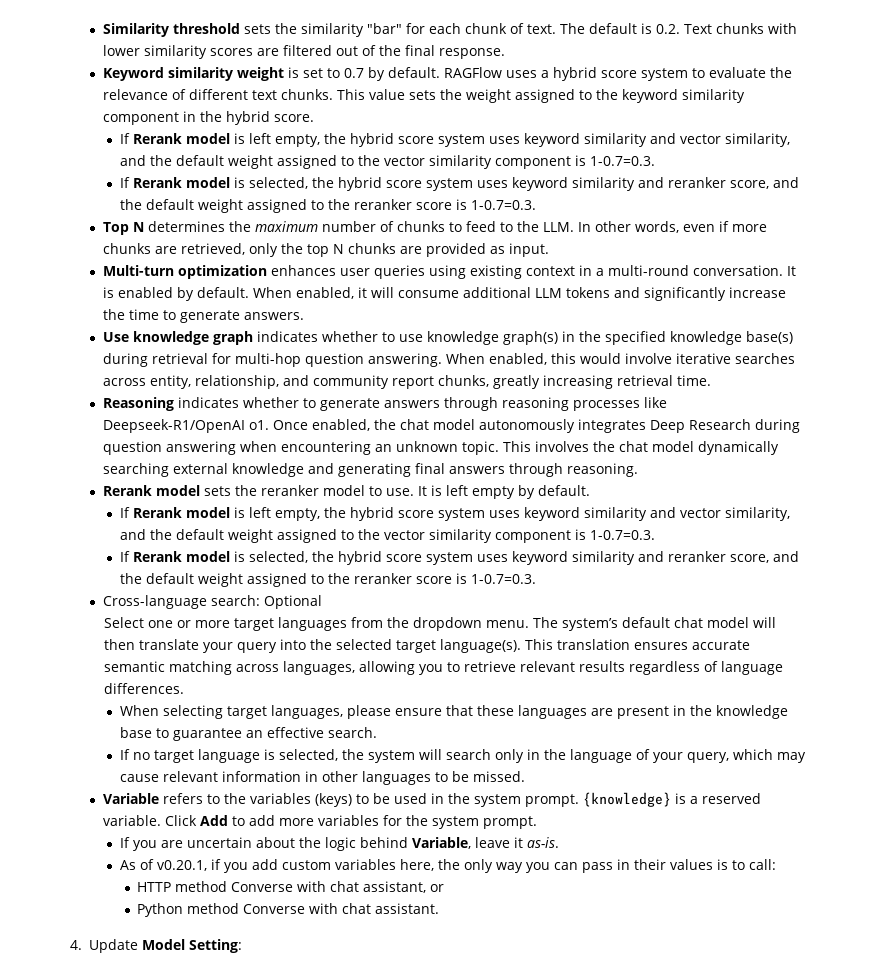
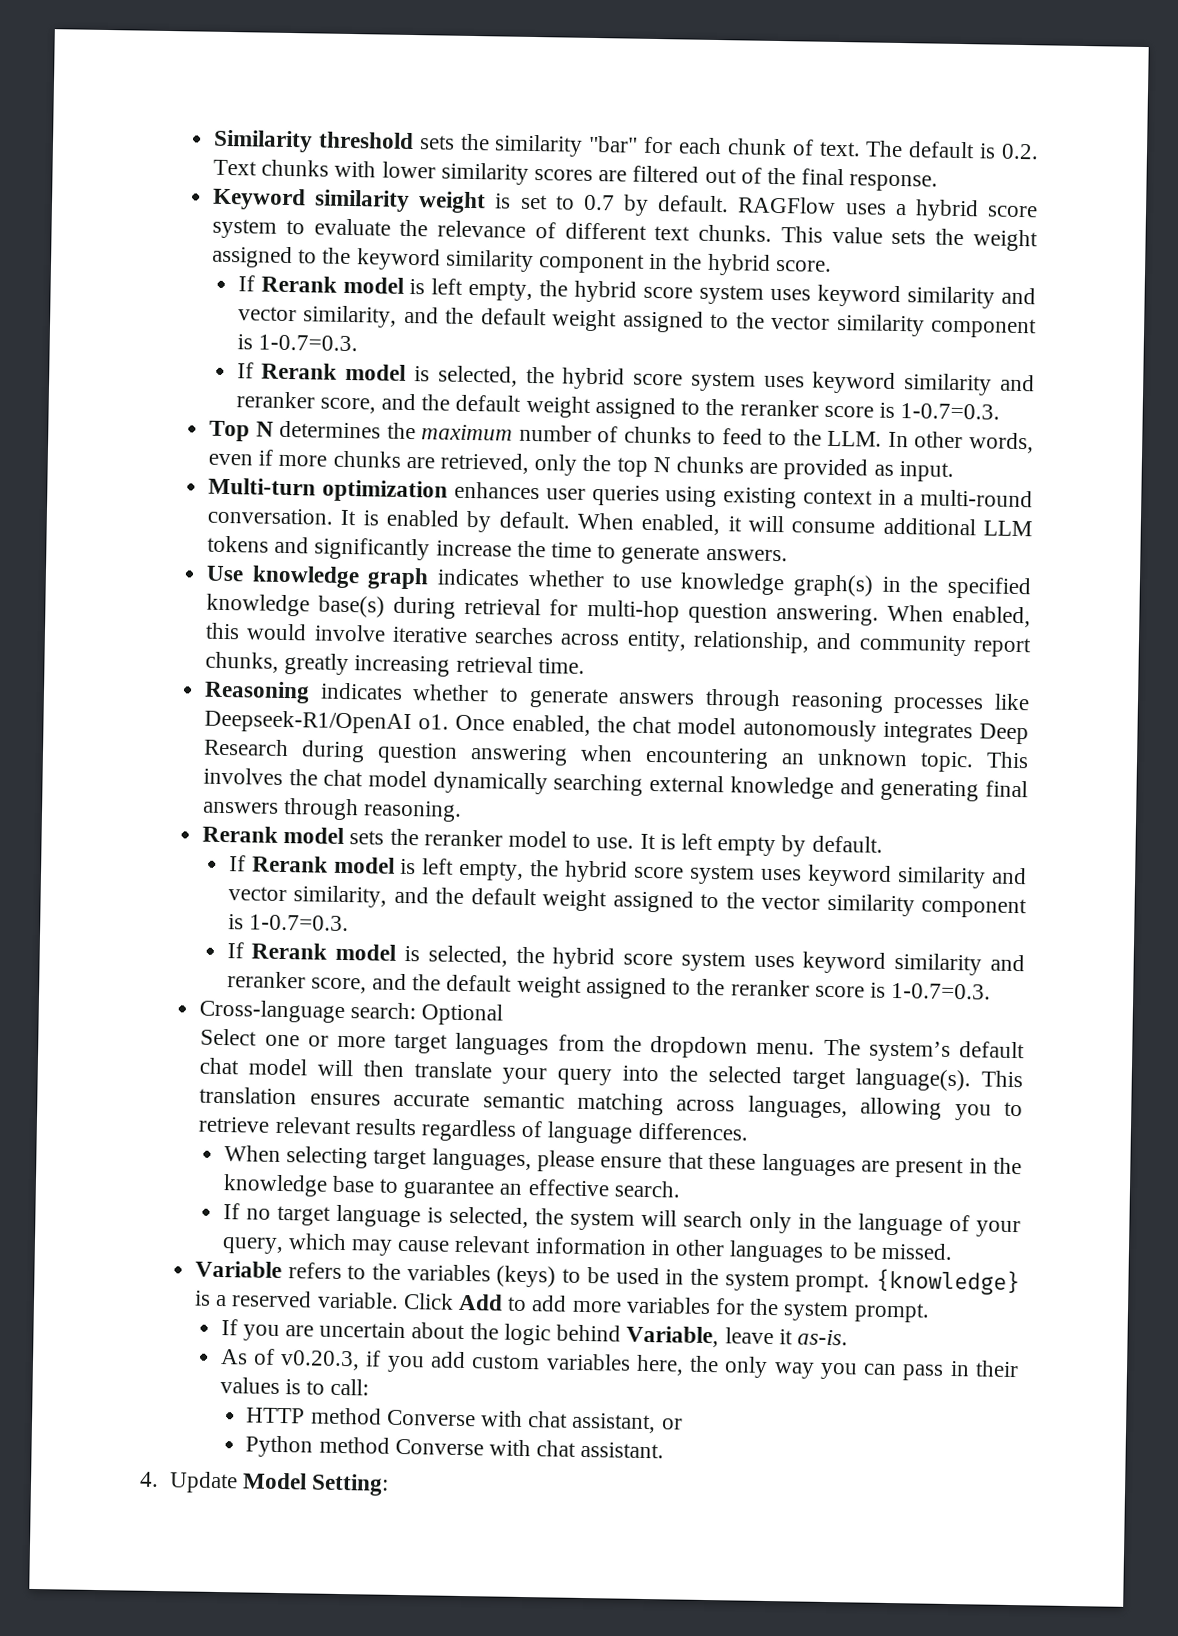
[156,860,207,871] v0.20.1, -> [280,1350,361,1371] v0.20.3,

